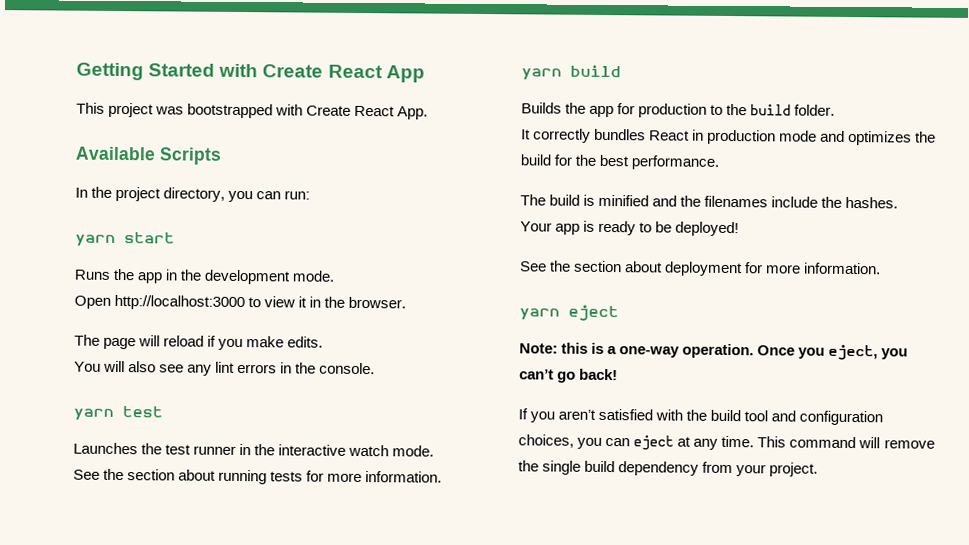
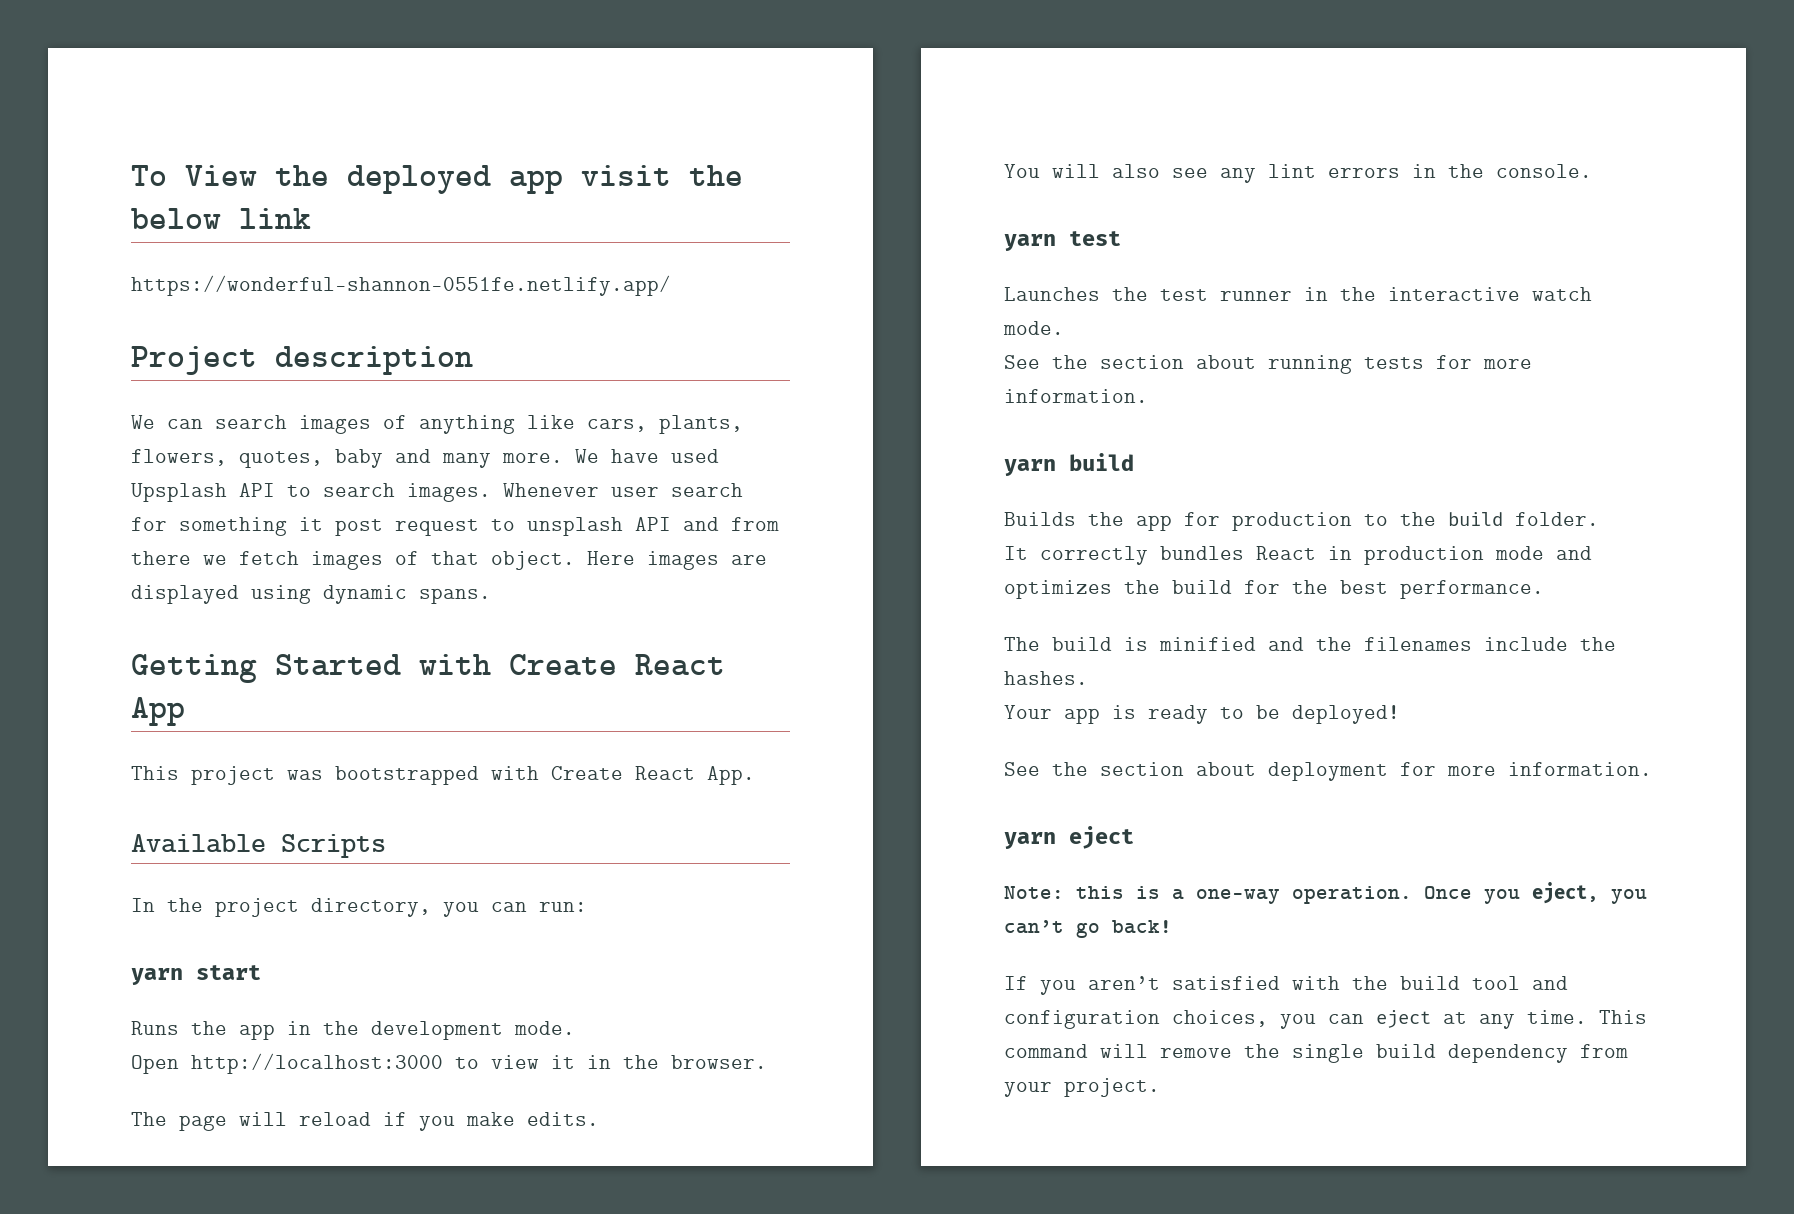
(76, 71) none -> [131,165,743,194] [131,208,311,229] [131,275,671,296] [131,346,473,375] [131,415,743,434] [131,449,719,468] [131,483,743,502] [131,517,779,536] [131,551,767,570] [131,585,491,604] To View the deployed app visit the below link // https://wonderful-shannon-0551fe.netlify.app/ // Project description // We can search images of anything like cars, plants, flowers, quotes, baby and many more. We have used Upsplash API to search images. Whenever user search for something it post request to unsplash API and from there we fetch images of that object. Here images are displayed using dynamic spans. //

